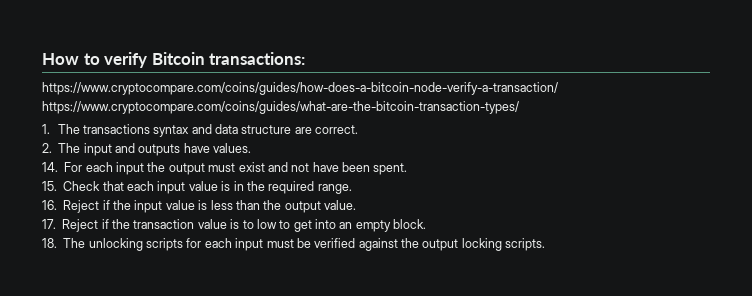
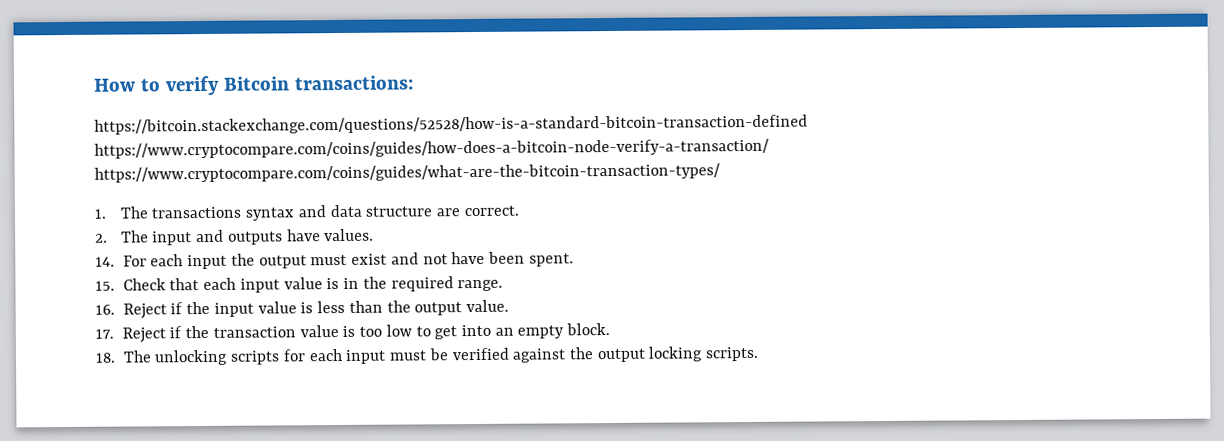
(306, 58) none -> [94,114,808,135] https://bitcoin.stackexchange.com/questions/52528/how-is-a-standard-bitcoin-transaction-defined
[242,220,254,229] to -> [359,326,383,337] too

